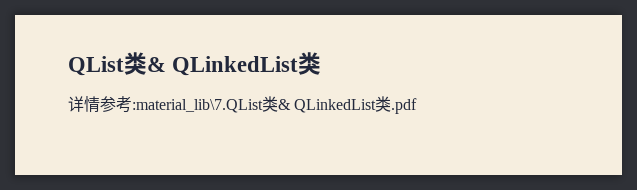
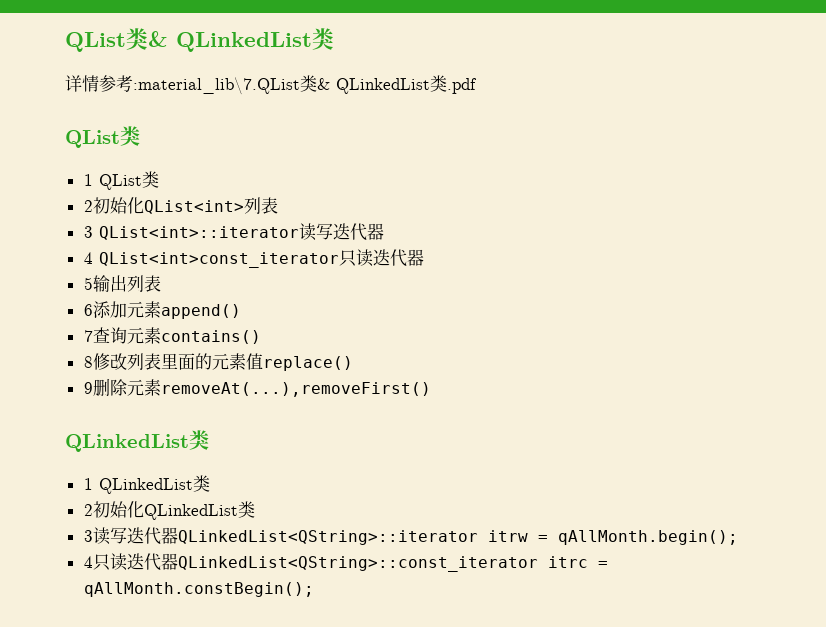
(418, 106) none -> [65,126,140,148] [83,171,159,190] [83,197,278,214] [83,223,384,241] [83,249,424,268] [83,275,161,292] [83,301,241,319] [83,327,261,344] [83,353,353,371] [83,378,431,397] [65,430,209,452] [83,475,210,494] [83,501,255,520] [83,527,738,545] [83,553,608,572] [83,582,314,597] // QList类 // 1 QList类 // 2初始化QList<int>列表 // 3 QList<int>::iterator读写迭代器 // 4 QList<int>const_iterator只读迭代器 // 5输出列表 // 6添加元素append() // 7查询元素contains() // 8修改列表里面的元素值replace() // 9删除元素removeAt(...),removeFirst() // QLinkedList类 // 1 QLinkedList类 // 2初始化QLinkedList类 // 3读写迭代器QLinkedList<QString>::iterator itrw = qAllMonth.begin(); // 4只读迭代器QLinkedList<QString>::const_iterator itrc = qAllMonth.constBegin();

